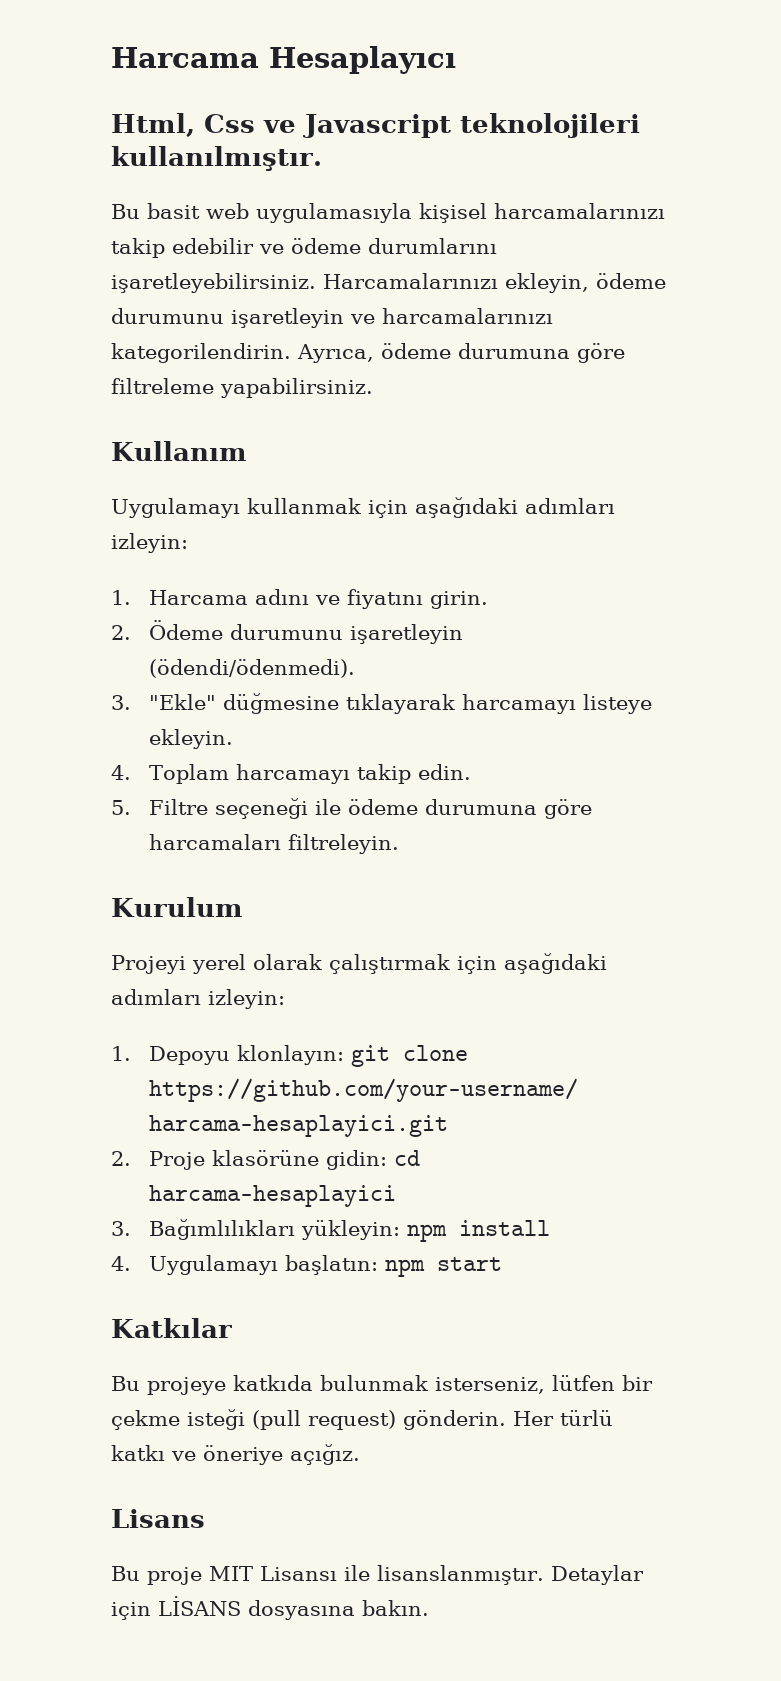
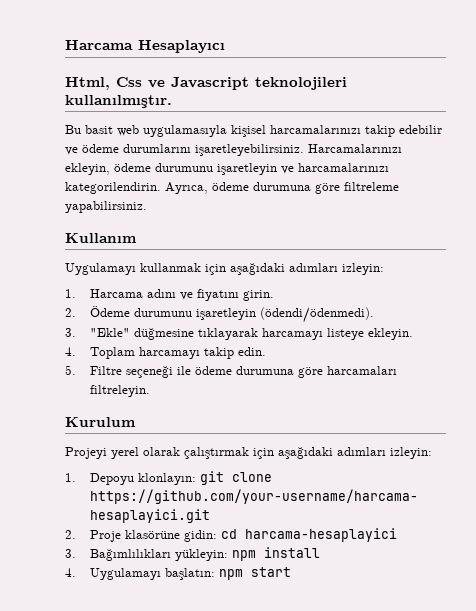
[111,1318,232,1338] [111,1375,653,1395] [111,1409,613,1430] [111,1444,360,1465] [111,1509,205,1528] [111,1565,644,1585] [111,1596,429,1620] // Katkılar // Bu projeye katkıda bulunmak isterseniz, lütfen bir çekme isteği (pull request) gönderin. Her türlü katkı ve öneriye açığız. // Lisans // Bu proje MIT Lisansı ile lisanslanmıştır. Detaylar için LİSANS dosyasına bakın. -> (292, 572) none

